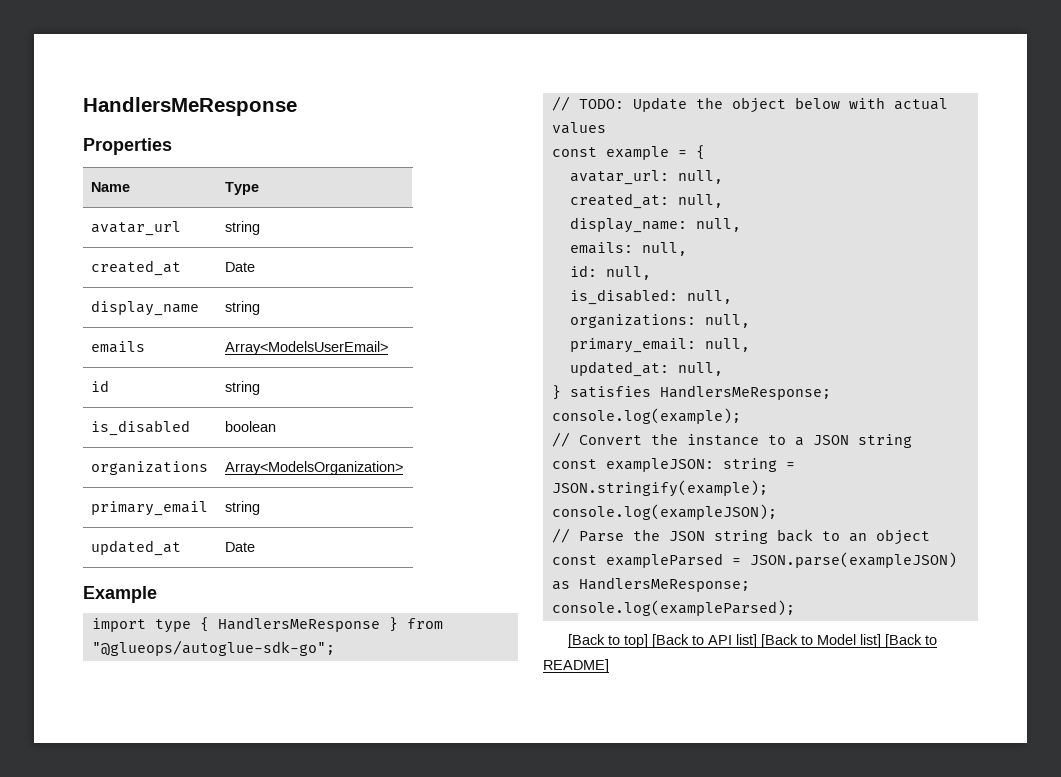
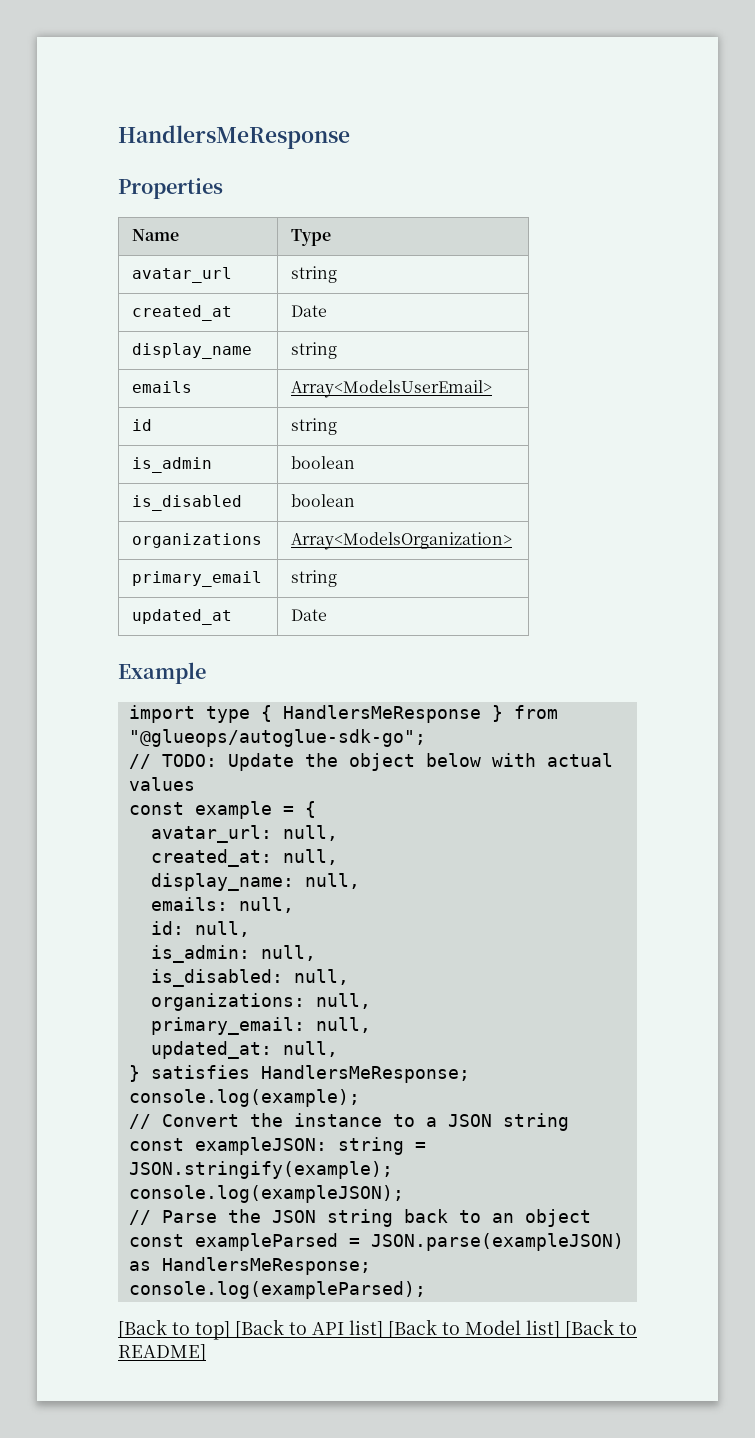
(261, 388) none -> [132,457,213,473] [291,456,356,469] // is_admin | boolean
(651, 273) none -> [150,945,316,963] // is_admin: null,

